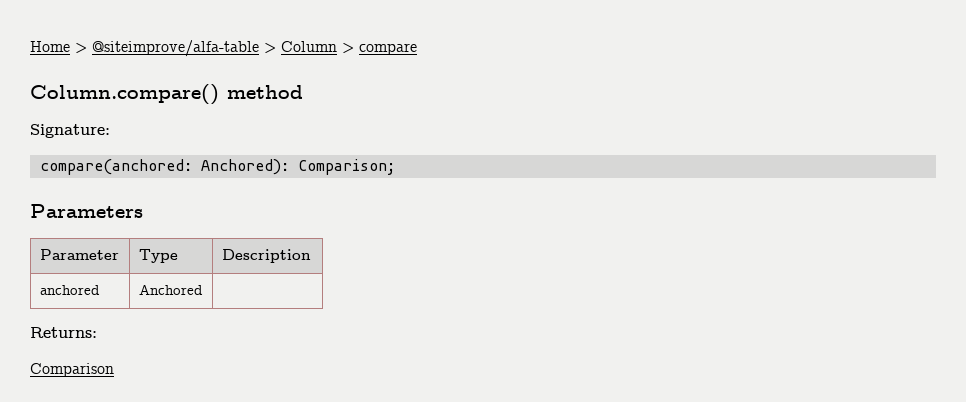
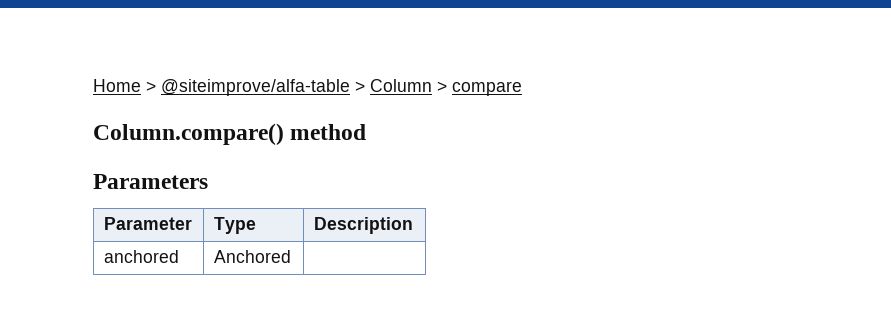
[30,124,110,138] [39,159,395,175] // Signature: // compare(anchored: Anchored): Comparison; -> (367, 132) none
[30,327,97,338] [30,363,114,377] // Returns: // Comparison -> (291, 256) none

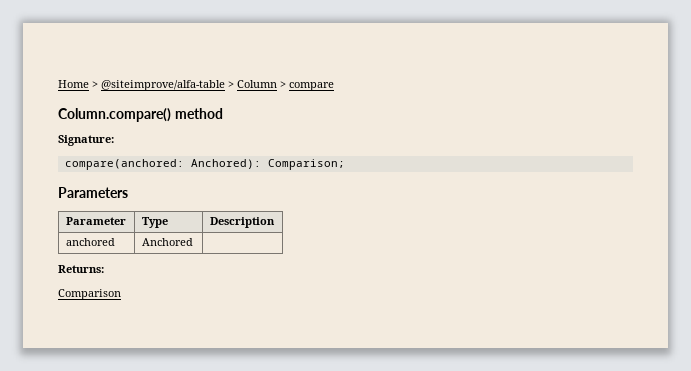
(367, 132) none -> [58,135,114,146] [64,159,345,170] // Signature: // compare(anchored: Anchored): Comparison;
(291, 256) none -> [58,265,104,273] [58,289,121,300] // Returns: // Comparison

